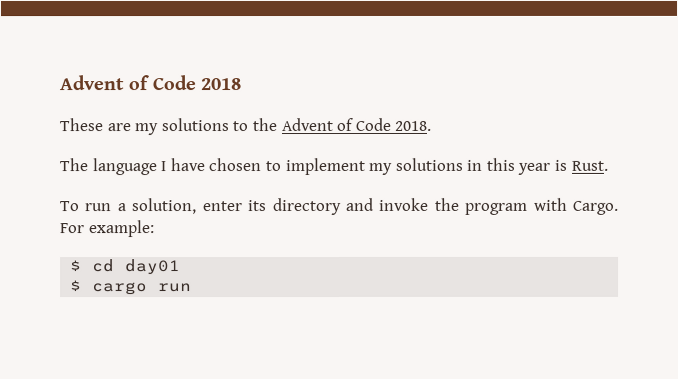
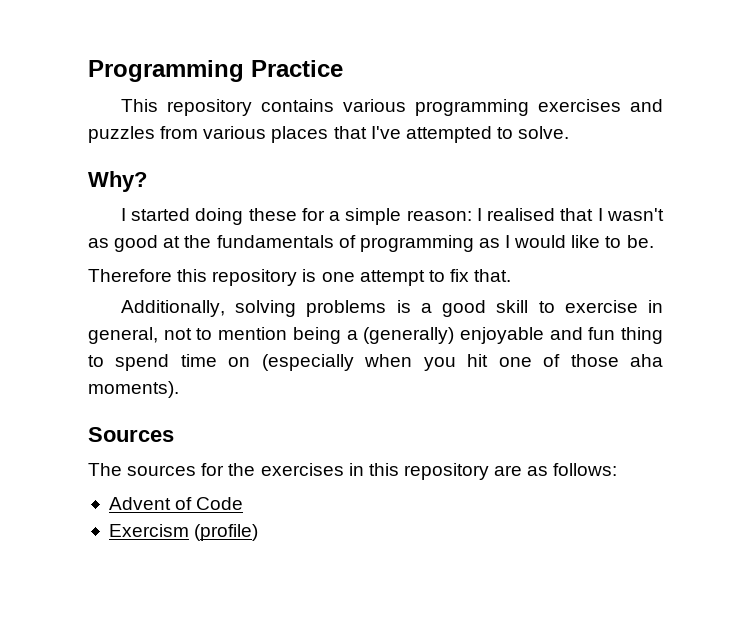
[59,75,241,91] [59,117,432,136] [59,157,608,176] [60,197,620,216] [60,220,155,238] [70,259,182,275] [70,280,193,296] Advent of Code 2018 // These are my solutions to the Advent of Code 2018. // The language I have chosen to implement my solutions in this year is Rust. // To run a solution, enter its directory and invoke the program with Cargo. For example: // $ cd day01 // $ cargo run -> [88,60,343,82] [120,99,663,116] [88,126,570,143] [88,171,147,192] [120,208,664,225] [88,235,654,252] [88,269,512,286] [120,300,663,317] [88,327,663,344] [88,354,663,371] [88,381,179,398] [88,427,174,442] [88,463,618,480] [108,497,244,510] [108,524,259,541] Programming Practice // This repository contains various programming exercises and puzzles from various places that I've attempted to solve. // Why? // I started doing these for a simple reason: I realised that I wasn't as good at the fundamentals of programming as I would like to be. // Therefore this repository is one attempt to fix that. // Additionally, solving problems is a good skill to exercise in general, not to mention being a (generally) enjoyable and fun thing to spend time on (especially when you hit one of those aha moments). // Sources // The sources for the exercises in this repository are as follows: // Advent of Code // Exercism (profile)

